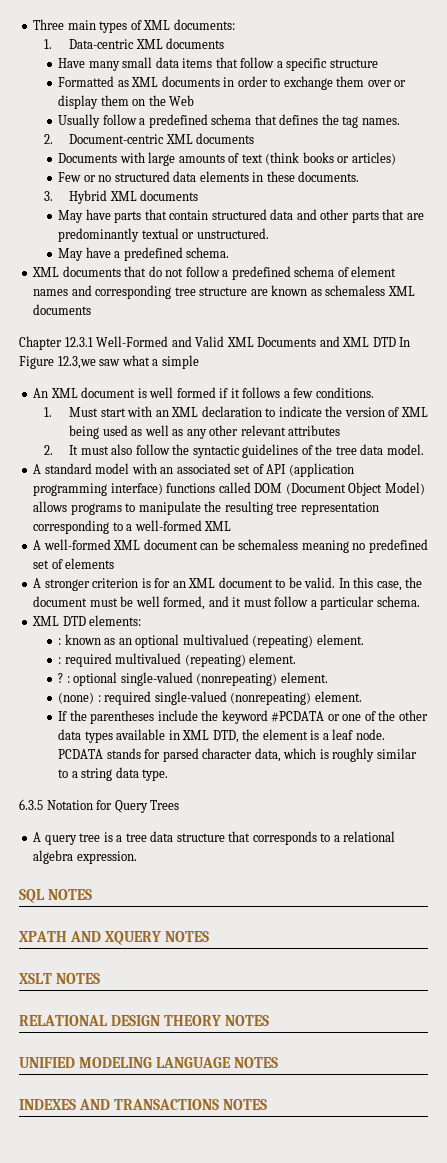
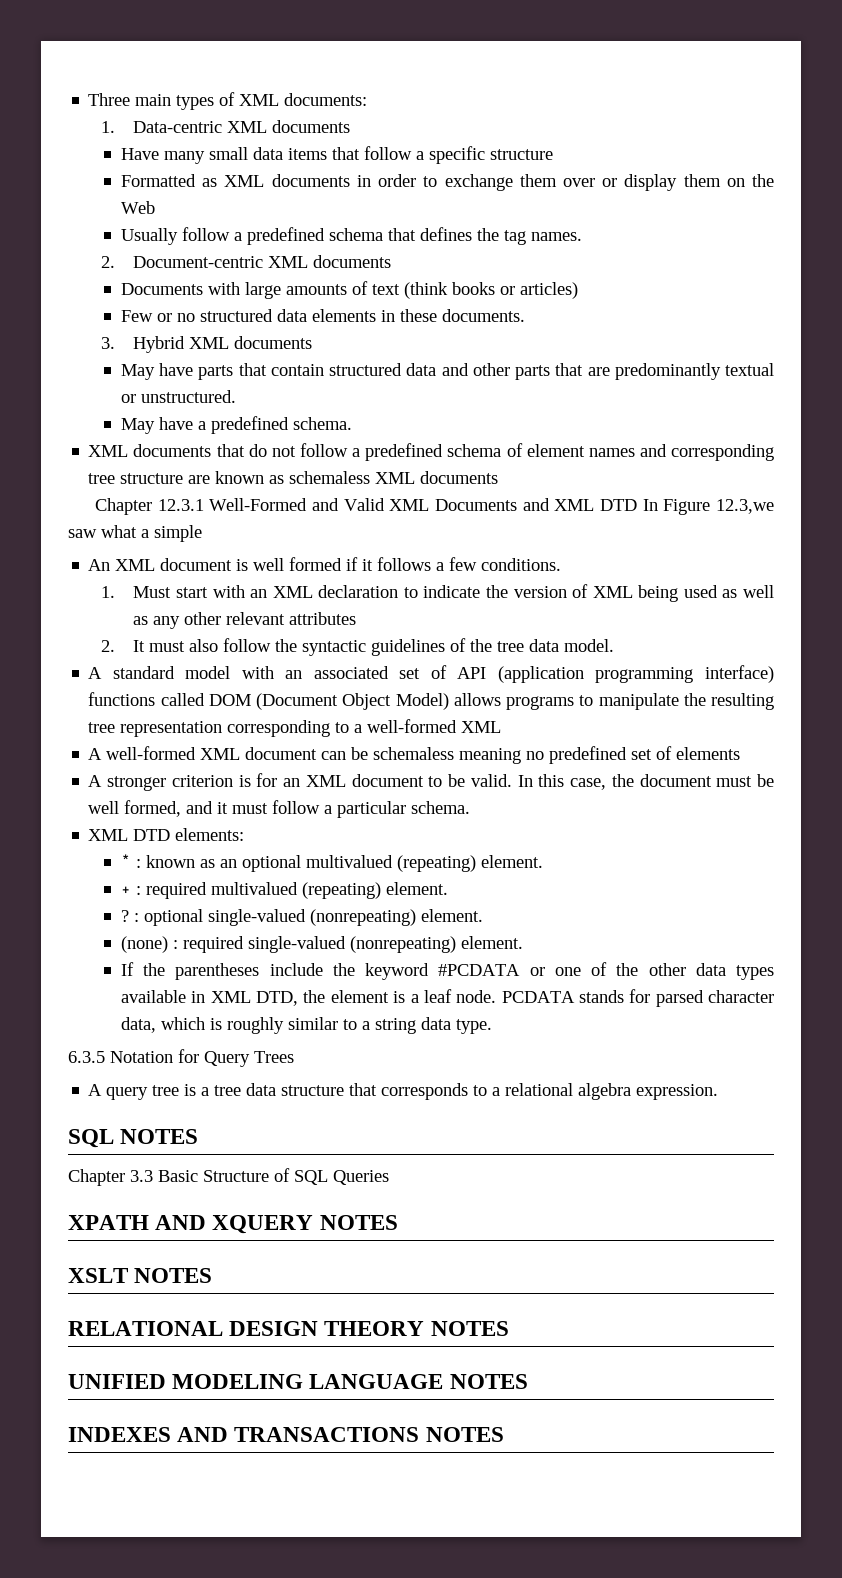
(142, 620) none -> [121,854,132,868] *
(364, 639) none -> [121,886,132,895] +
(92, 894) none -> [68,1168,389,1186] // Chapter 3.3 Basic Structure of SQL Queries

